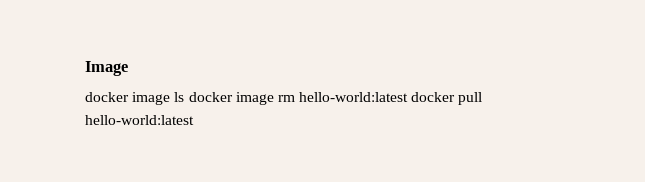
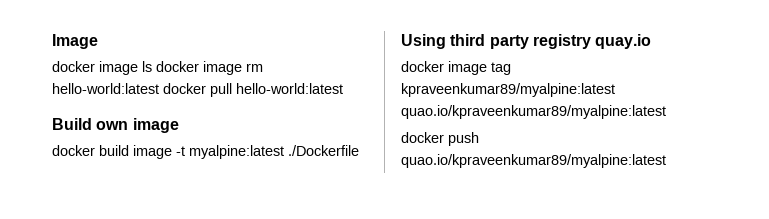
(194, 120) none -> [52,118,179,133] [52,145,359,159] [401,34,652,49] [401,61,511,75] [401,83,615,97] [401,105,666,119] [401,132,479,146] [401,154,666,168] // Build own image // docker build image -t myalpine:latest ./Dockerfile // Using third party registry quay.io // docker image tag kpraveenkumar89/myalpine:latest quao.io/kpraveenkumar89/myalpine:latest // docker push quao.io/kpraveenkumar89/myalpine:latest

